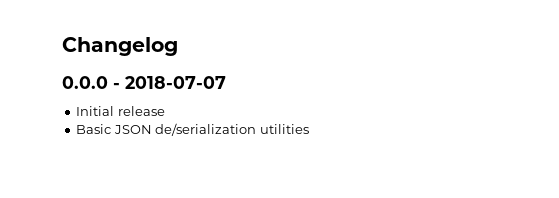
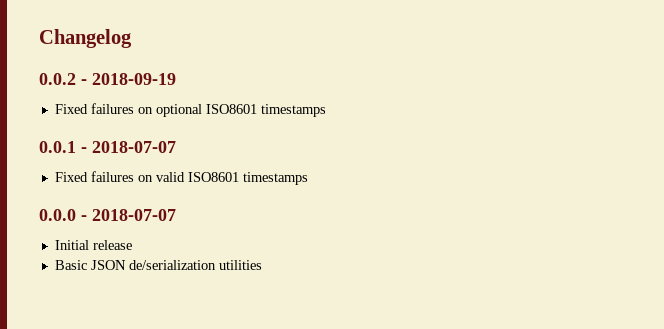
(178, 46) none -> [39,73,176,85] [54,103,326,117] [39,141,176,153] [54,171,308,185] // 0.0.2 - 2018-09-19 // Fixed failures on optional ISO8601 timestamps // 0.0.1 - 2018-07-07 // Fixed failures on valid ISO8601 timestamps

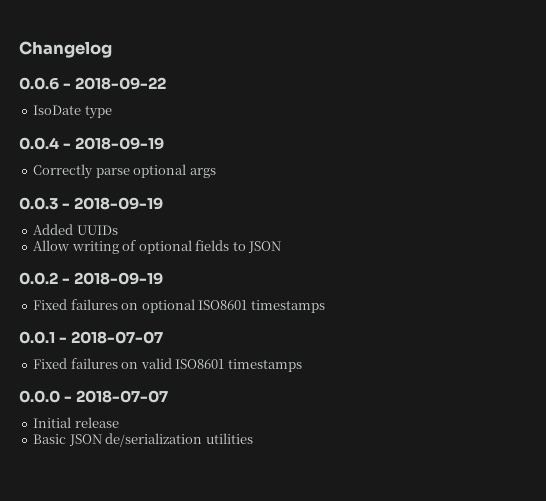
(132, 38) none -> [19,77,167,90] [33,105,112,119] [19,137,165,150] [33,164,216,179] [19,197,164,210] [33,224,118,235] [33,240,282,254] // 0.0.6 - 2018-09-22 // IsoDate type // 0.0.4 - 2018-09-19 // Correctly parse optional args // 0.0.3 - 2018-09-19 // Added UUIDs // Allow writing of optional fields to JSON

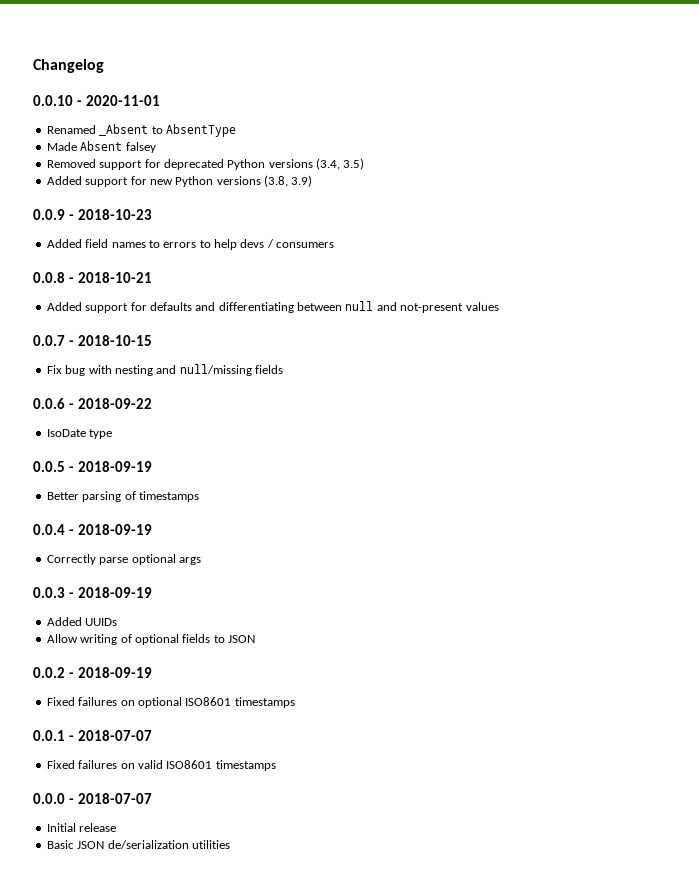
(112, 49) none -> [33,95,160,106] [46,124,236,137] [46,141,156,153] [46,158,365,170] [46,175,313,187] [33,209,152,220] [46,239,335,250] [33,272,152,283] [46,301,499,313] [33,335,152,346] [46,364,283,376] // 0.0.10 - 2020-11-01 // Renamed _Absent to AbsentType // Made Absent falsey // Removed support for deprecated Python versions (3.4, 3.5) // Added support for new Python versions (3.8, 3.9) // 0.0.9 - 2018-10-23 // Added field names to errors to help devs / consumers // 0.0.8 - 2018-10-21 // Added support for defaults and differentiating between null and not-present values // 0.0.7 - 2018-10-15 // Fix bug with nesting and null/missing fields
(112, 112) none -> [33,461,152,472] [46,491,199,502] // 0.0.5 - 2018-09-19 // Better parsing of timestamps

